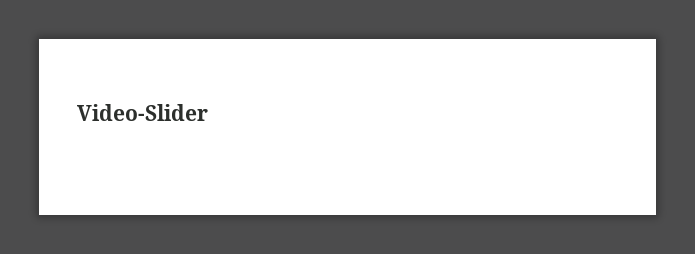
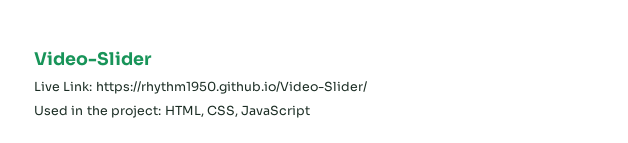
(208, 112) none -> [34,81,367,94] [34,105,311,118] // Live Link: https://rhythm1950.github.io/Video-Slider/ // Used in the project: HTML, CSS, JavaScript

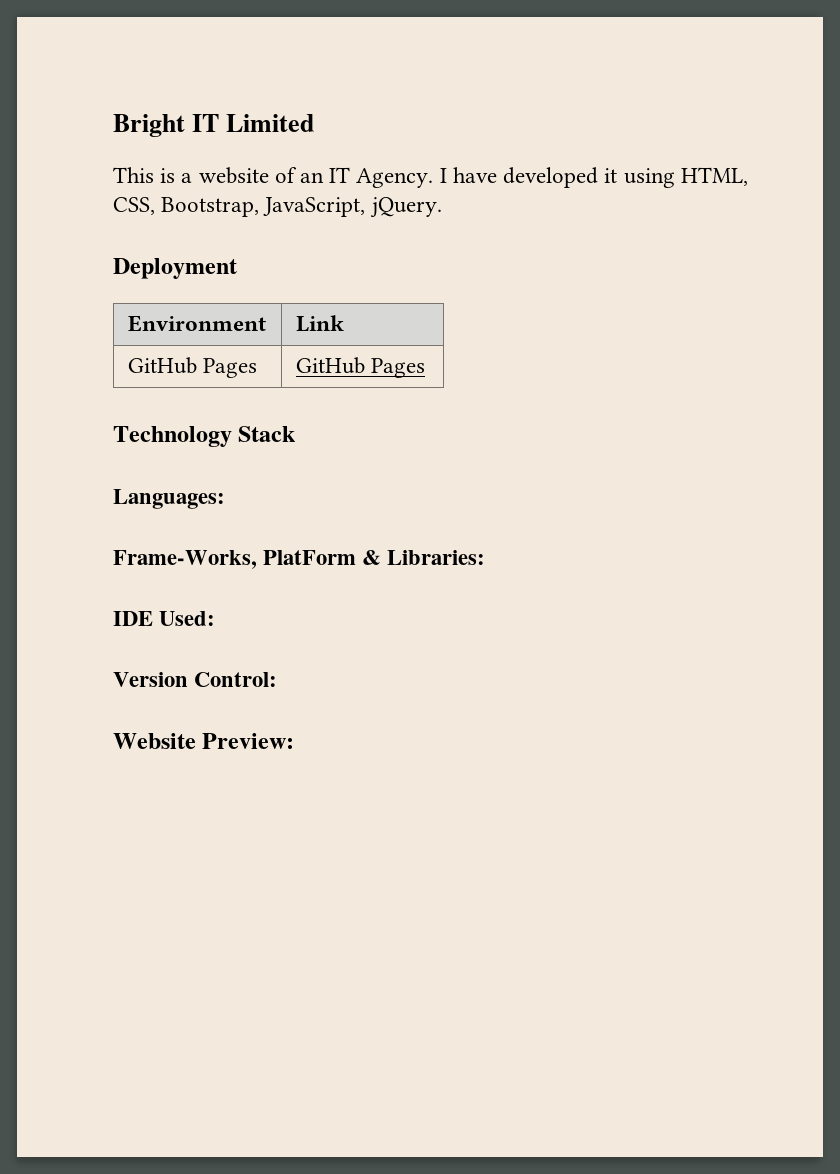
[34,51,152,66] [34,81,367,94] [34,105,311,118] Video-Slider // Live Link: https://rhythm1950.github.io/Video-Slider/ // Used in the project: HTML, CSS, JavaScript -> [113,114,315,137] [113,167,748,188] [113,197,442,218] [113,258,237,279] [127,315,266,332] [295,315,344,332] [127,357,258,378] [295,357,426,378] [113,426,297,447] [113,489,225,509] [113,550,486,569] [113,611,216,626] [113,672,278,687] [113,733,295,749] Bright IT Limited // This is a website of an IT Agency. I have developed it using HTML, CSS, Bootstrap, JavaScript, jQuery. // Deployment // Environment | Link // GitHub Pages | GitHub Pages // Technology Stack // Languages: // Frame-Works, PlatForm & Libraries: // IDE Used: // Version Control: // Website Preview:

